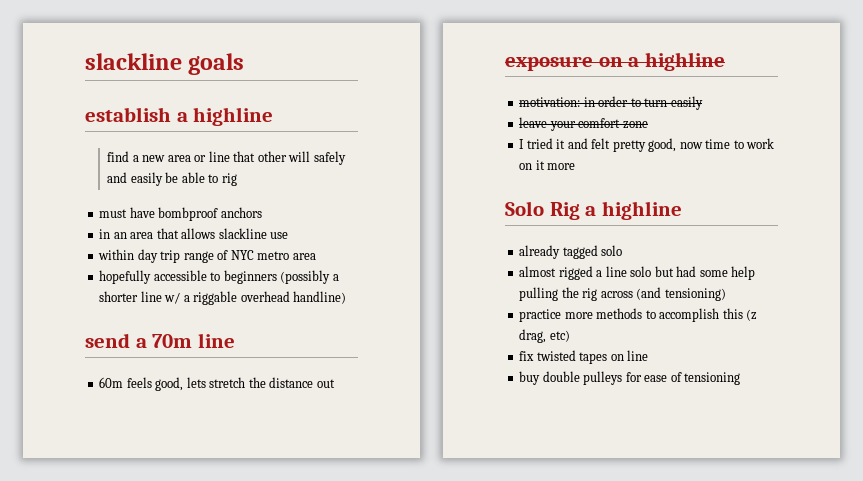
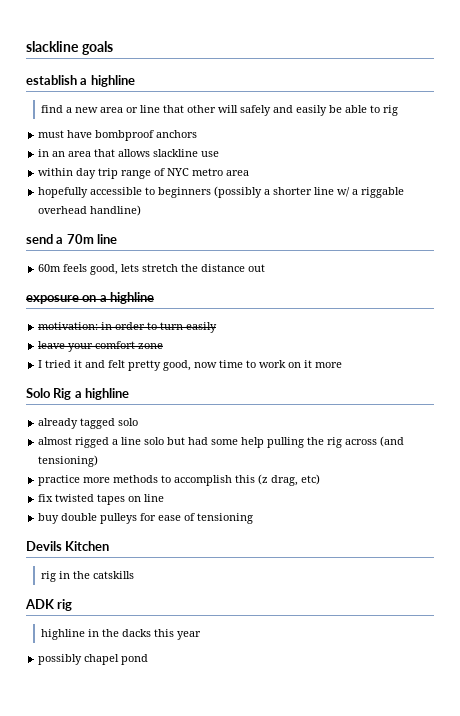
(741, 378) none -> [26,541,110,551] [40,571,134,582] [25,599,73,611] [40,629,201,640] [38,654,149,665] // Devils Kitchen // rig in the catskills // ADK rig // highline in the dacks this year // possibly chapel pond

